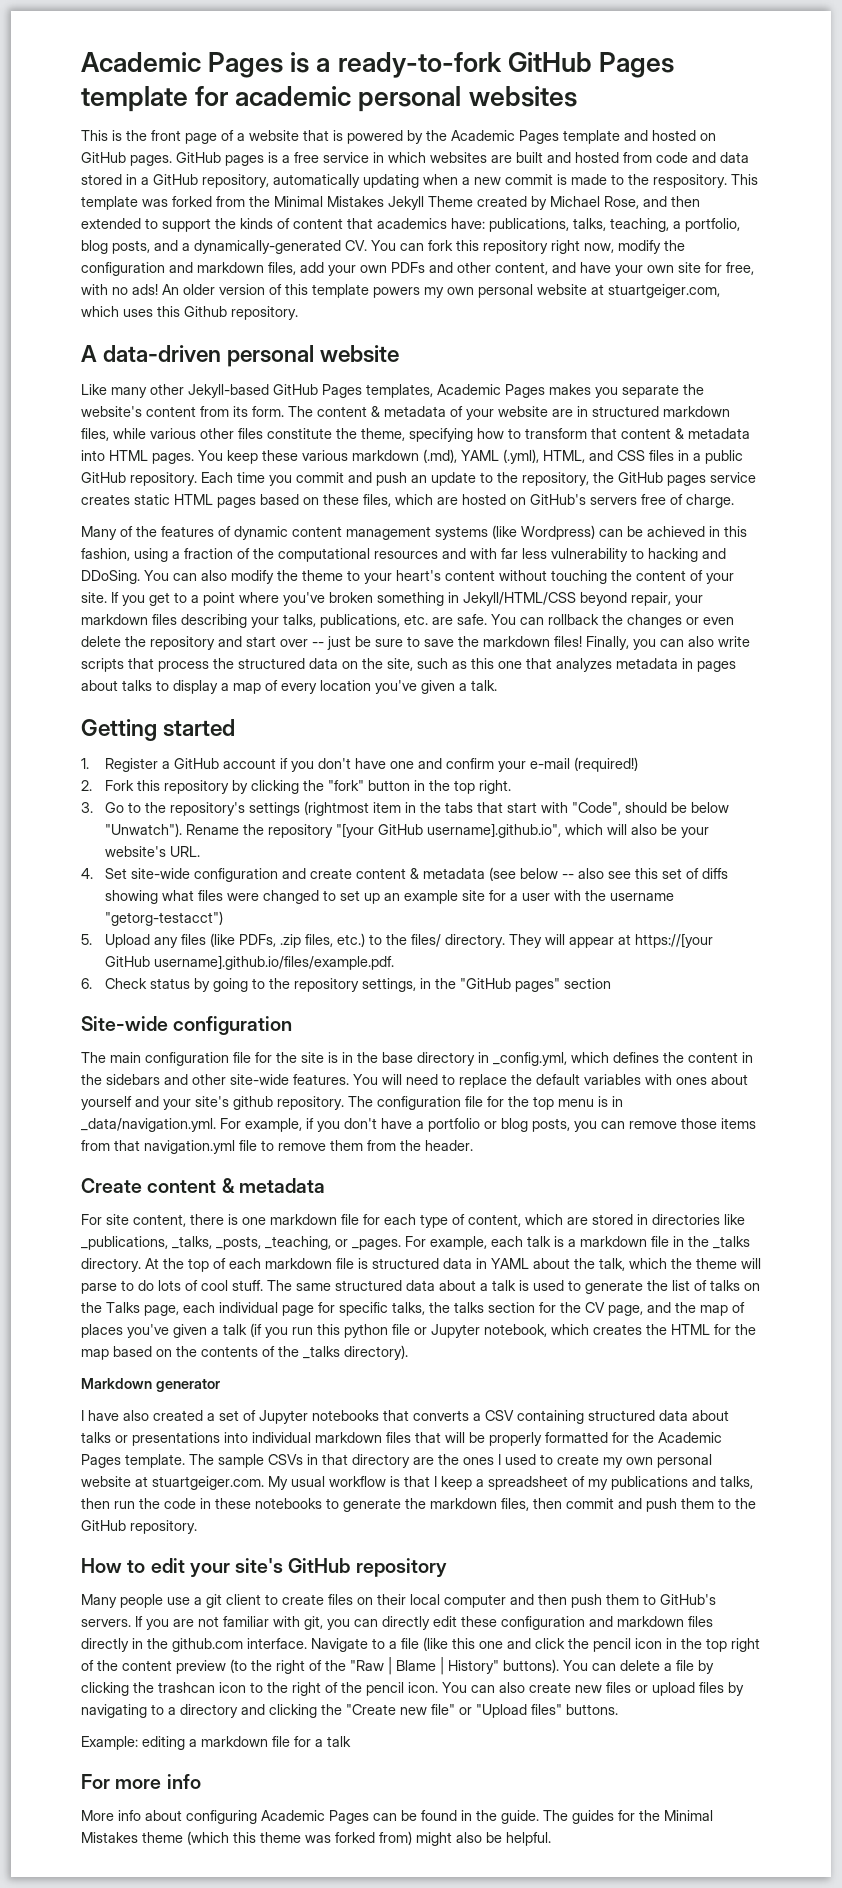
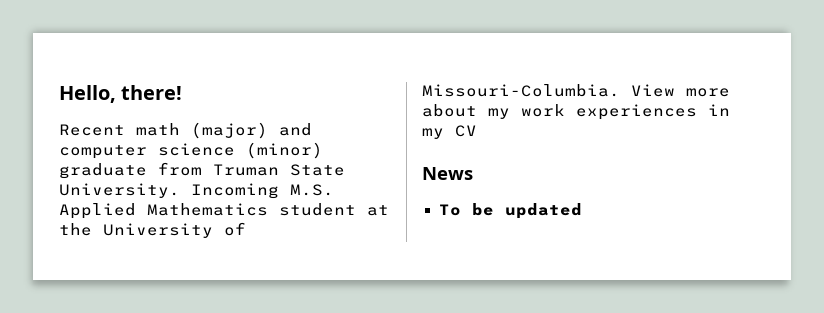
[81,52,674,78] [81,86,577,112] [81,130,716,144] [81,152,749,166] [81,174,758,188] [81,196,700,210] [81,218,740,232] [81,240,685,254] [81,262,754,276] [81,284,720,298] [81,306,298,320] [81,345,400,367] [81,384,704,398] [81,406,730,420] [81,428,750,442] [81,449,743,464] [81,472,756,486] [81,494,734,508] [81,525,747,540] [81,548,726,562] [81,570,734,584] [81,592,703,606] [81,614,734,628] [81,636,750,650] [81,658,736,672] [81,680,497,694] [81,719,236,741] [81,757,638,772] [81,780,511,794] [81,801,729,816] [104,823,709,838] [104,846,200,857] [81,867,728,882] [104,890,674,904] [104,911,223,926] [81,933,713,948] [104,955,394,970] [81,978,611,992] [81,1016,293,1035] [81,1052,753,1066] [81,1074,748,1088] [81,1096,623,1110] [81,1118,756,1132] [81,1140,473,1154] [81,1178,325,1193] [81,1214,745,1228] [81,1236,750,1250] [81,1258,761,1272] [81,1280,760,1294] [81,1302,745,1316] [81,1323,756,1338] [81,1345,408,1360] [81,1378,220,1392] [81,1410,729,1424] [81,1432,722,1446] [81,1454,712,1468] [81,1476,753,1490] [81,1498,756,1512] [81,1520,197,1534] [81,1558,447,1577] [81,1594,716,1608] [81,1616,713,1630] [81,1637,760,1652] [81,1657,714,1675] [81,1682,744,1696] [81,1704,618,1718] [81,1736,351,1750] [81,1774,201,1789] [81,1810,713,1824] [81,1831,551,1846] Academic Pages is a ready-to-fork GitHub Pages template for academic personal websites // This is the front page of a website that is powered by the Academic Pages template and hosted on GitHub pages. GitHub pages is a free service in which websites are built and hosted from code and data stored in a GitHub repository, automatically updating when a new commit is made to the respository. This template was forked from the Minimal Mistakes Jekyll Theme created by Michael Rose, and then extended to support the kinds of content that academics have: publications, talks, teaching, a portfolio, blog posts, and a dynamically-generated CV. You can fork this repository right now, modify the configuration and markdown files, add your own PDFs and other content, and have your own site for free, with no ads! An older version of this template powers my own personal website at stuartgeiger.com, which uses this Github repository. // A data-driven personal website // Like many other Jekyll-based GitHub Pages templates, Academic Pages makes you separate the website's content from its form. The content & metadata of your website are in structured markdown files, while various other files constitute the theme, specifying how to transform that content & metadata into HTML pages. You keep these various markdown (.md), YAML (.yml), HTML, and CSS files in a public GitHub repository. Each time you commit and push an update to the repository, the GitHub pages service creates static HTML pages based on these files, which are hosted on GitHub's servers free of charge. // Many of the features of dynamic content management systems (like Wordpress) can be achieved in this fashion, using a fraction of the computational resources and with far less vulnerability to hacking and DDoSing. You can also modify the theme to your heart's content without touching the content of your site. If you get to a point where you've broken something in Jekyll/HTML/CSS beyond repair, your markdown files describing your talks, publications, etc. are safe. You can rollback the changes or even delete the repository and start over -- just be sure to save the markdown files! Finally, you can also write scripts that process the structured data on the site, such as this one that analyzes metadata in pages about talks to display a map of every location you've given a talk. // Getting started // 1. Register a GitHub account if you don't have one and confirm your e-mail (required!) // 2. Fork this repository by clicking the "fork" button in the top right. // 3. Go to the repository's settings (rightmost item in the tabs that start with "Code", should be below "Unwatch"). Rename the repository "[your GitHub username].github.io", which will also be your website's URL. // 4. Set site-wide configuration and create content & metadata (see below -- also see this set of diffs showing what files were changed to set up an example site for a user with the username "getorg-testacct") // 5. Upload any files (like PDFs, .zip files, etc.) to the files/ directory. They will appear at https://[your GitHub username].github.io/files/example.pdf. // 6. Check status by going to the repository settings, in the "GitHub pages" section // Site-wide configuration // The main configuration file for the site is in the base directory in _config.yml, which defines the content in the sidebars and other site-wide features. You will need to replace the default variables with ones about yourself and your site's github repository. The configuration file for the top menu is in _data/navigation.yml. For example, if you don't have a portfolio or blog posts, you can remove those items from that navigation.yml file to remove them from the header. // Create content & metadata // For site content, there is one markdown file for each type of content, which are stored in directories like _publications, _talks, _posts, _teaching, or _pages. For example, each talk is a markdown file in the _talks directory. At the top of each markdown file is structured data in YAML about the talk, which the theme will parse to do lots of cool stuff. The same structured data about a talk is used to generate the list of talks on the Talks page, each individual page for specific talks, the talks section for the CV page, and the map of places you've given a talk (if you run this python file or Jupyter notebook, which creates the HTML for the map based on the contents of the _talks directory). // Markdown generator // I have also created a set of Jupyter notebooks that converts a CSV containing structured data about talks or presentations into individual markdown files that will be properly formatted for the Academic Pages template. The sample CSVs in that directory are the ones I used to create my own personal website at stuartgeiger.com. My usual workflow is that I keep a spreadsheet of my publications and talks, then run the code in these notebooks to generate the markdown files, then commit and push them to the GitHub repository. // How to edit your site's GitHub repository // Many people use a git client to create files on their local computer and then push them to GitHub's servers. If you are not familiar with git, you can directly edit these configuration and markdown files directly in the github.com interface. Navigate to a file (like this one and click the pencil icon in the top right of the content preview (to the right of the "Raw | Blame | History" buttons). You can delete a file by clicking the trashcan icon to the right of the pencil icon. You can also create new files or upload files by navigating to a directory and clicking the "Create new file" or "Upload files" buttons. // Example: editing a markdown file for a talk // For more info // More info about configuring Academic Pages can be found in the guide. The guides for the Minimal Mistakes theme (which this theme was forked from) might also be helpful. -> [59,85,183,103] [59,122,312,139] [59,142,323,159] [59,162,345,179] [59,183,334,199] [59,203,389,219] [59,222,246,238] [422,84,730,97] [422,104,730,120] [422,125,477,139] [422,167,473,180] [438,203,582,219] Hello, there! // Recent math (major) and computer science (minor) graduate from Truman State University. Incoming M.S. Applied Mathematics student at the University of Missouri-Columbia. View more about my work experiences in my CV // News // To be updated

